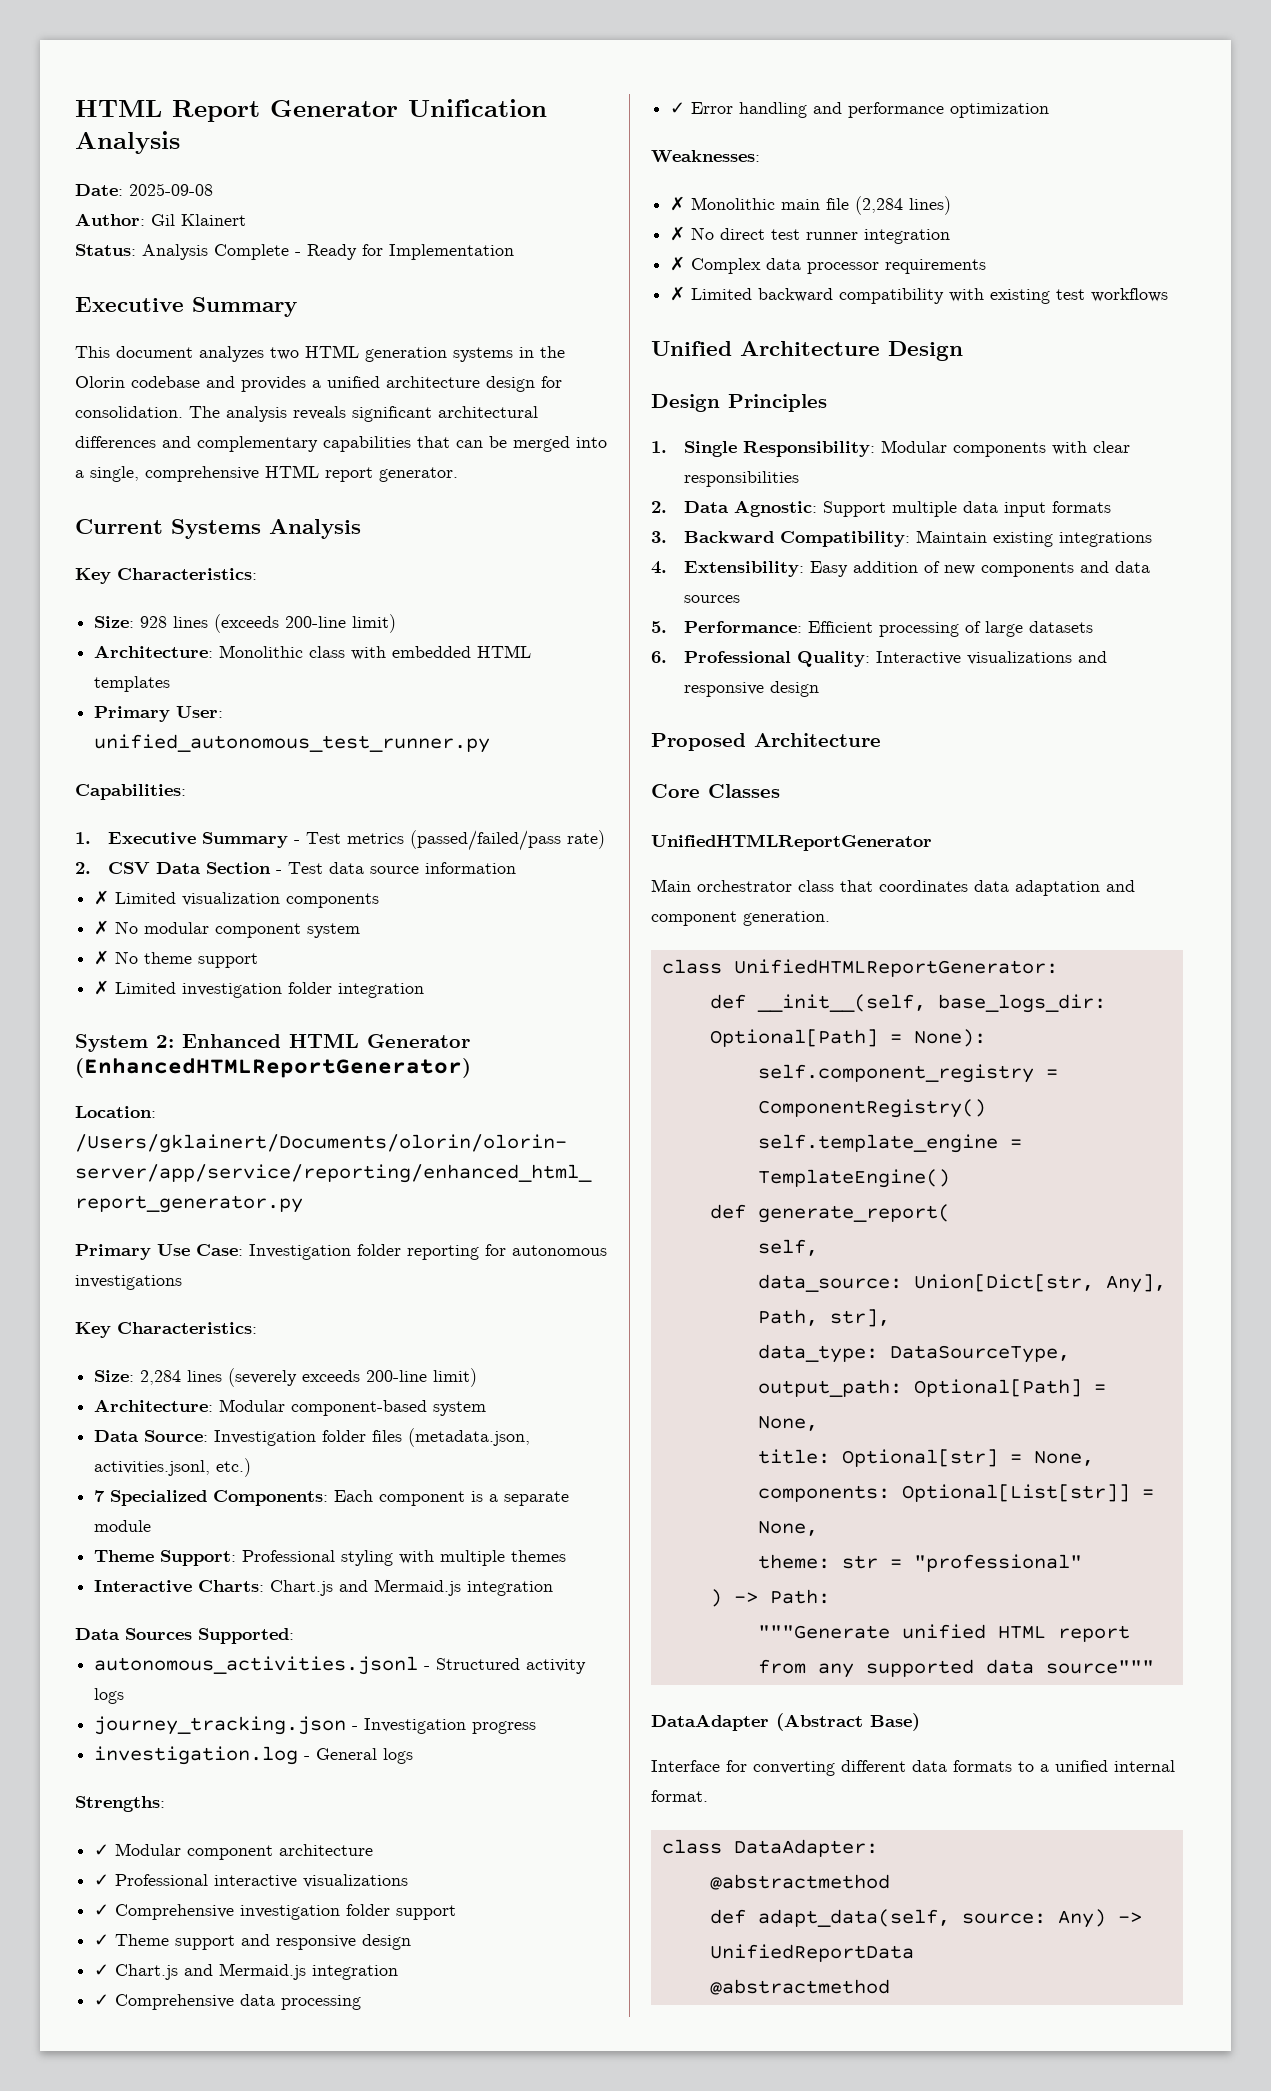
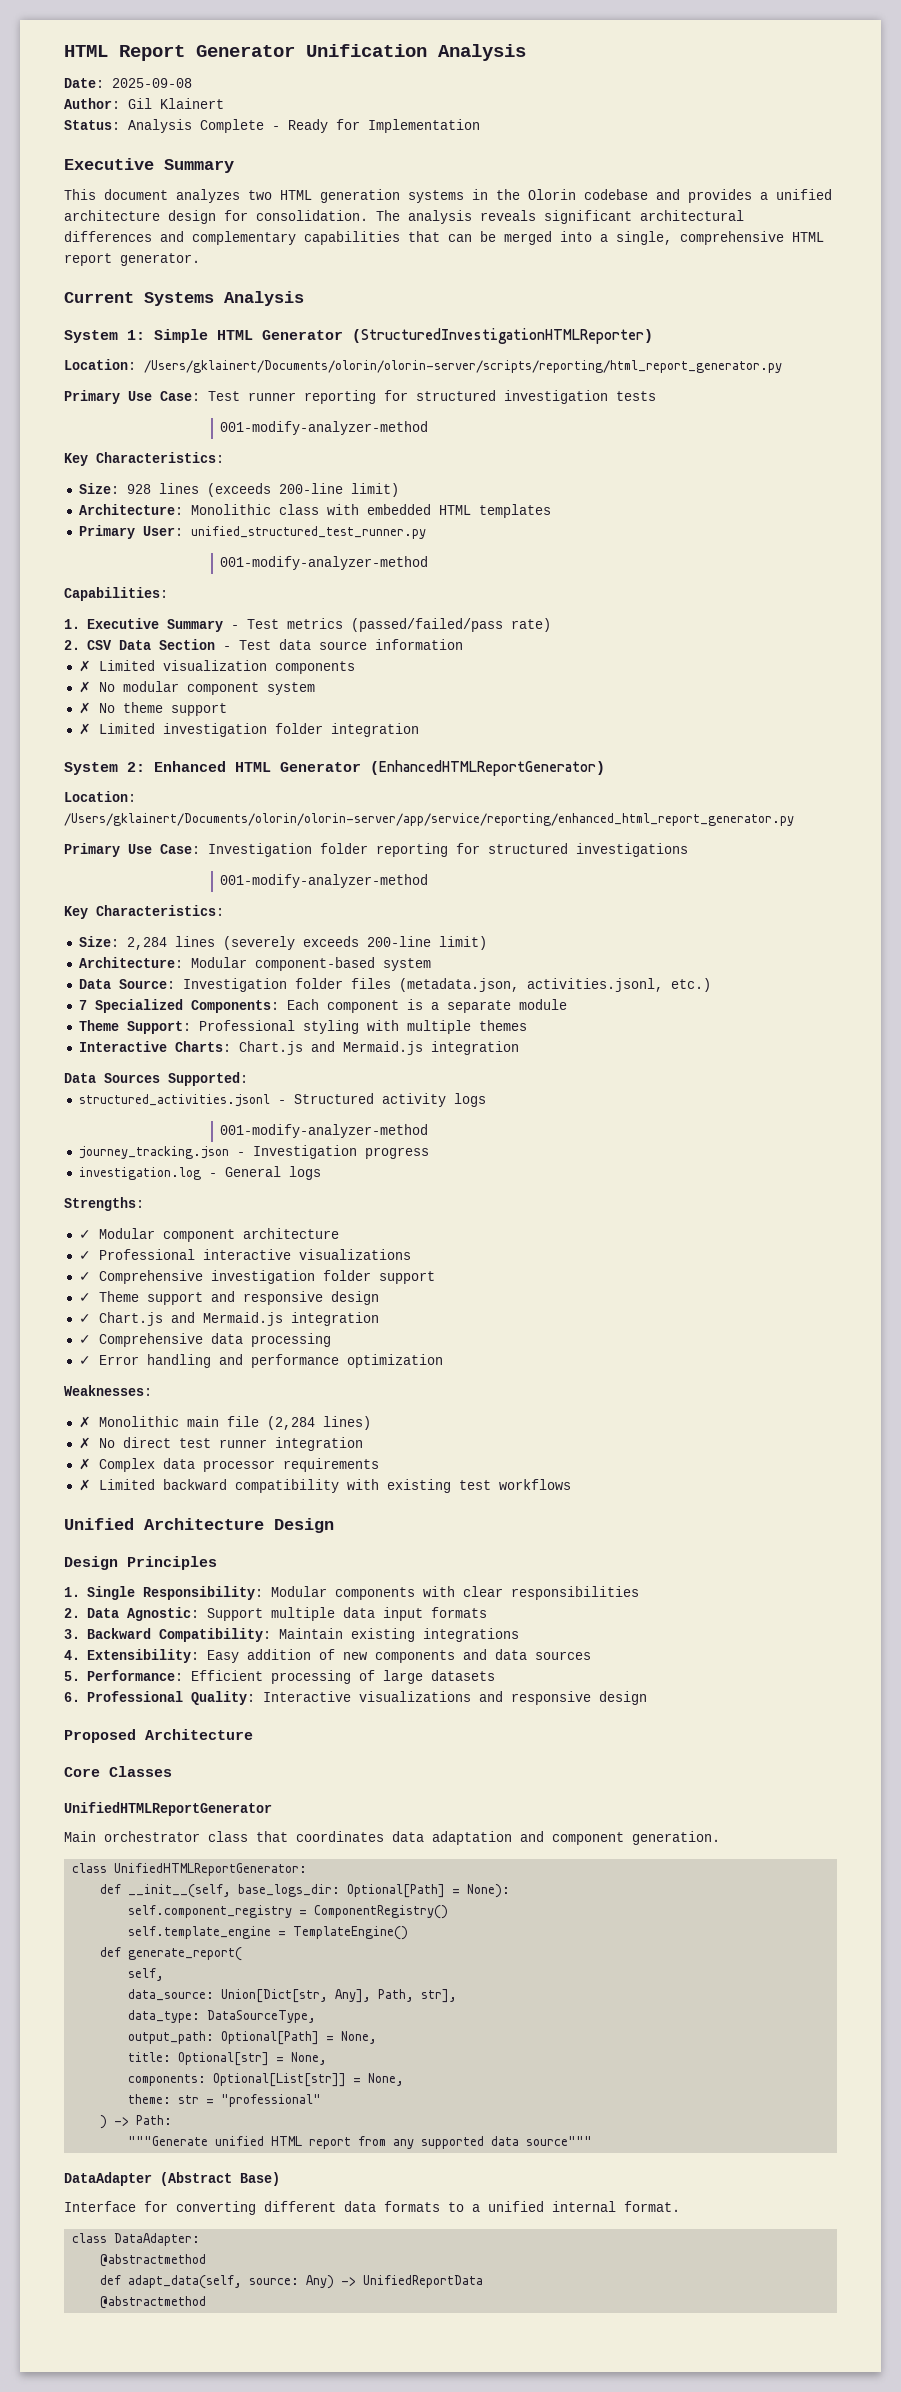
(361, 529) none -> [64,328,653,344] [64,359,782,373] [64,390,656,404] [220,421,429,435] // System 1: Simple HTML Generator (StructuredInvestigationHTMLReporter) // Location: /Users/gklainert/Documents/olorin/olorin-server/scripts/reporting/html_report_generator.py // Primary Use Case: Test runner reporting for structured investigation tests // 001-modify-analyzer-method
[94,734,491,753] unified_autonomous_test_runner.py -> [190,526,426,539] [220,556,429,570] unified_structured_test_runner.py // 001-modify-analyzer-method
[512,1245,607,1256] autonomous -> [488,843,568,854] structured
(182, 1282) none -> [220,874,429,888] // 001-modify-analyzer-method
[94,1656,419,1675] autonomous_activities.jsonl -> [78,1094,270,1107] structured_activities.jsonl
(125, 1696) none -> [220,1124,429,1138] // 001-modify-analyzer-method

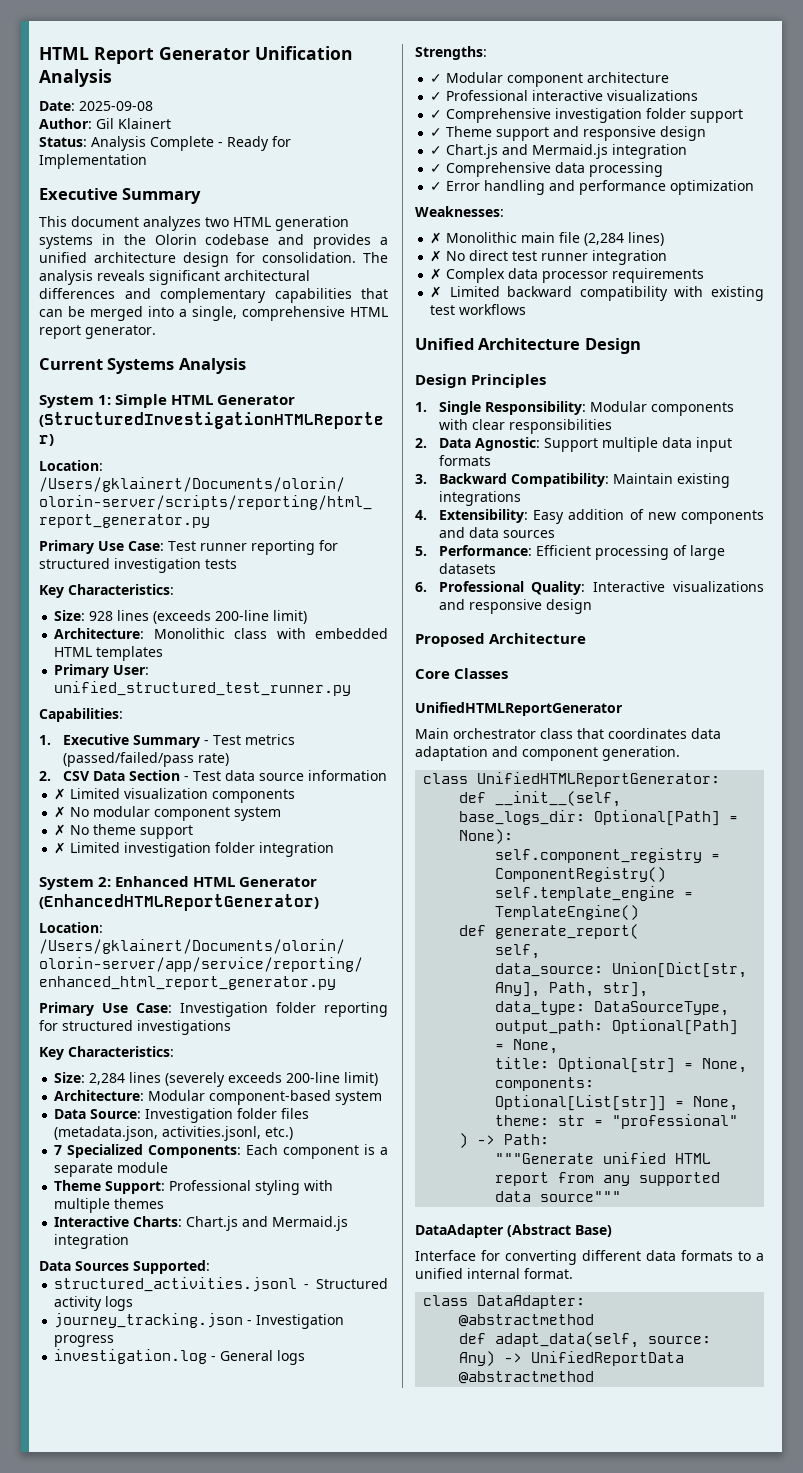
[220,421,429,435] // 001-modify-analyzer-method -> (237, 564) none
[220,556,429,570] // 001-modify-analyzer-method -> (352, 688) none
[220,874,429,888] // 001-modify-analyzer-method -> (231, 1027) none
[220,1124,429,1138] // 001-modify-analyzer-method -> (134, 1303) none

